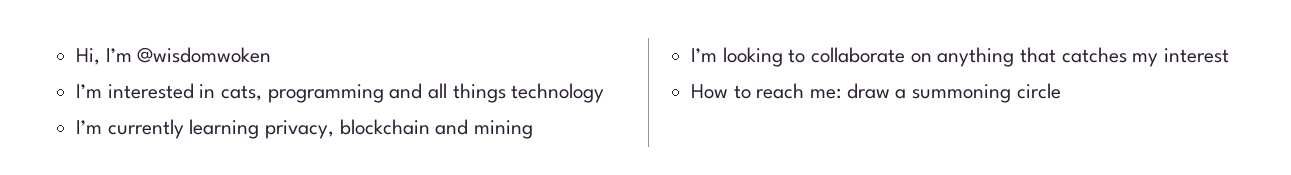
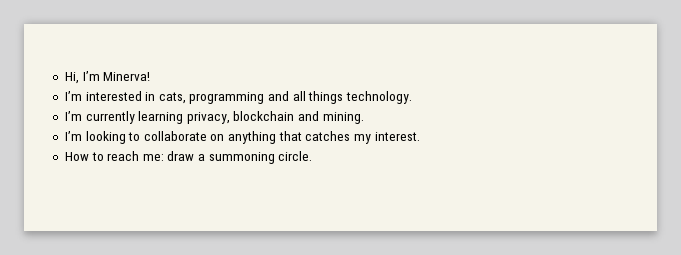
[137,47,272,63] @wisdomwoken -> [103,72,151,81] Minerva!
[511,83,605,103] technology -> [346,91,413,104] technology.
[474,120,534,139] mining -> [322,112,364,124] mining.
[1164,48,1230,63] interest -> [374,132,420,141] interest.
[1016,83,1061,99] circle -> [278,151,313,161] circle.

